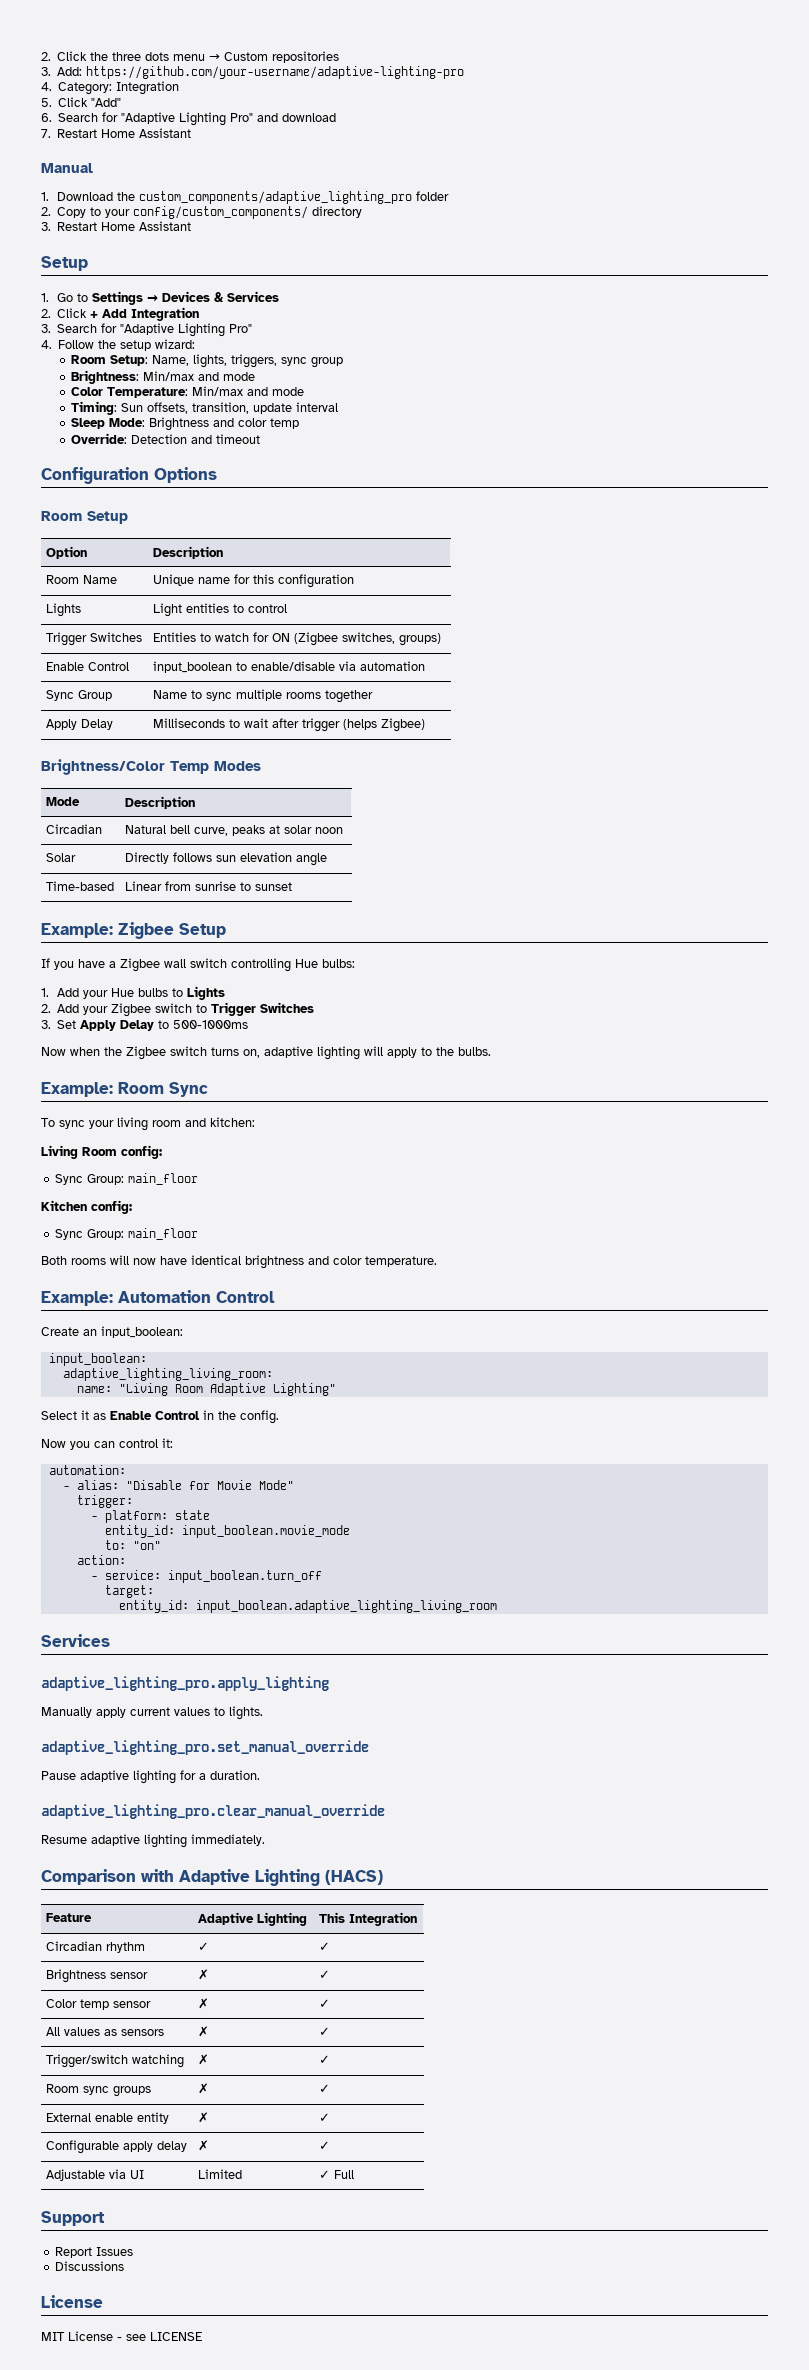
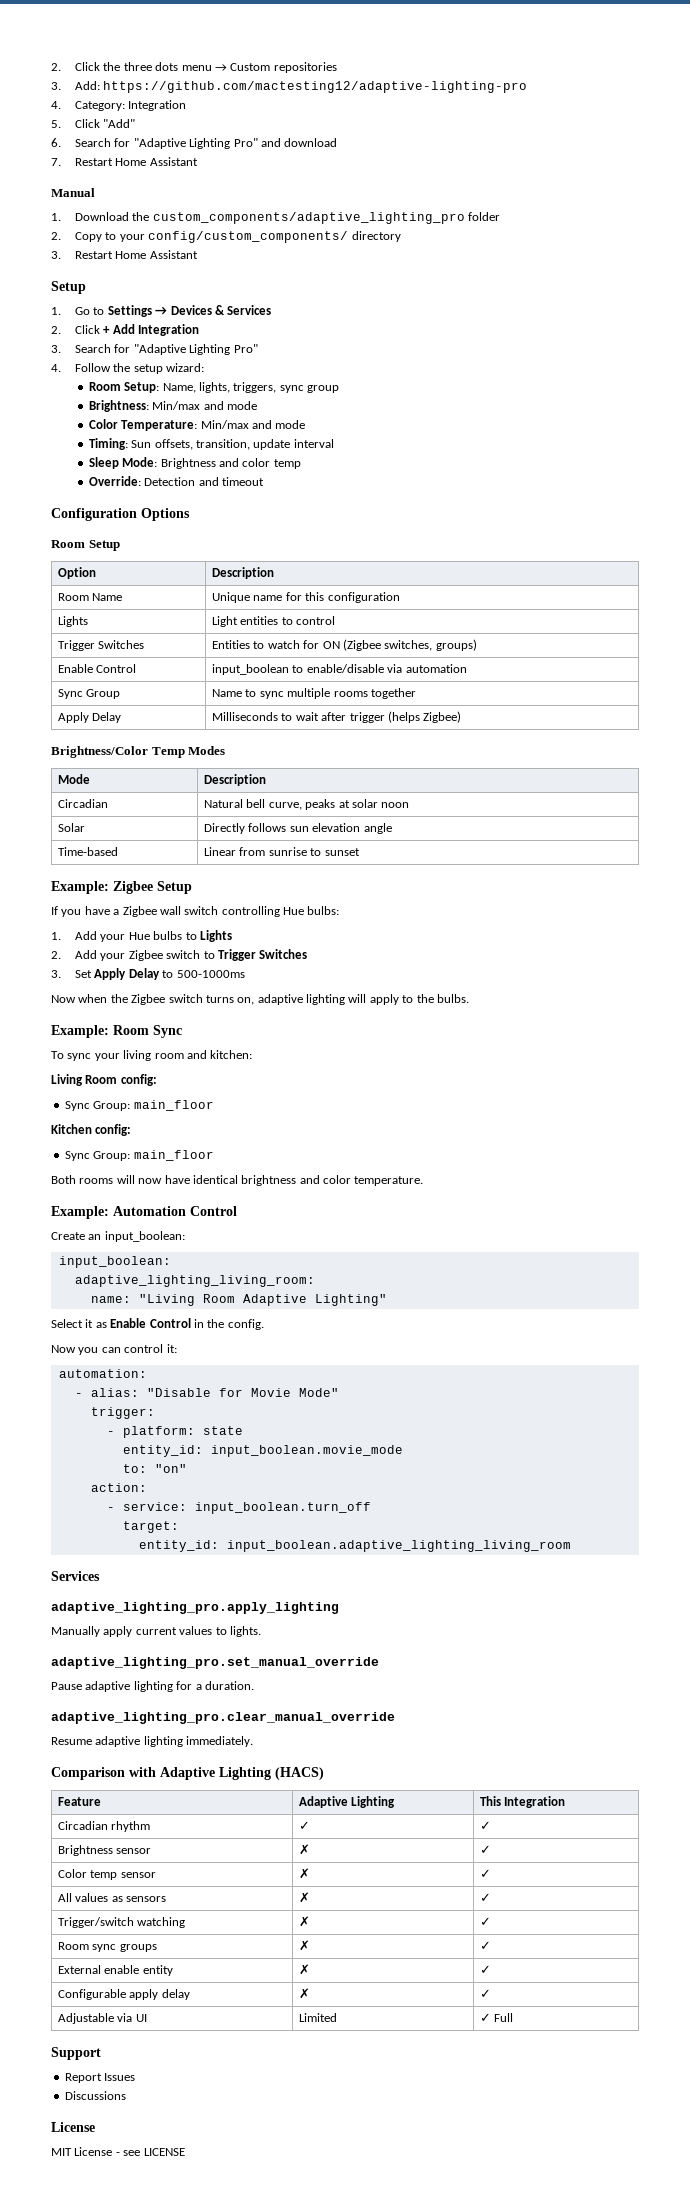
[86,66,465,79] https://github.com/your-username/adaptive-lighting-pro -> [103,81,528,93] https://github.com/mactesting12/adaptive-lighting-pro

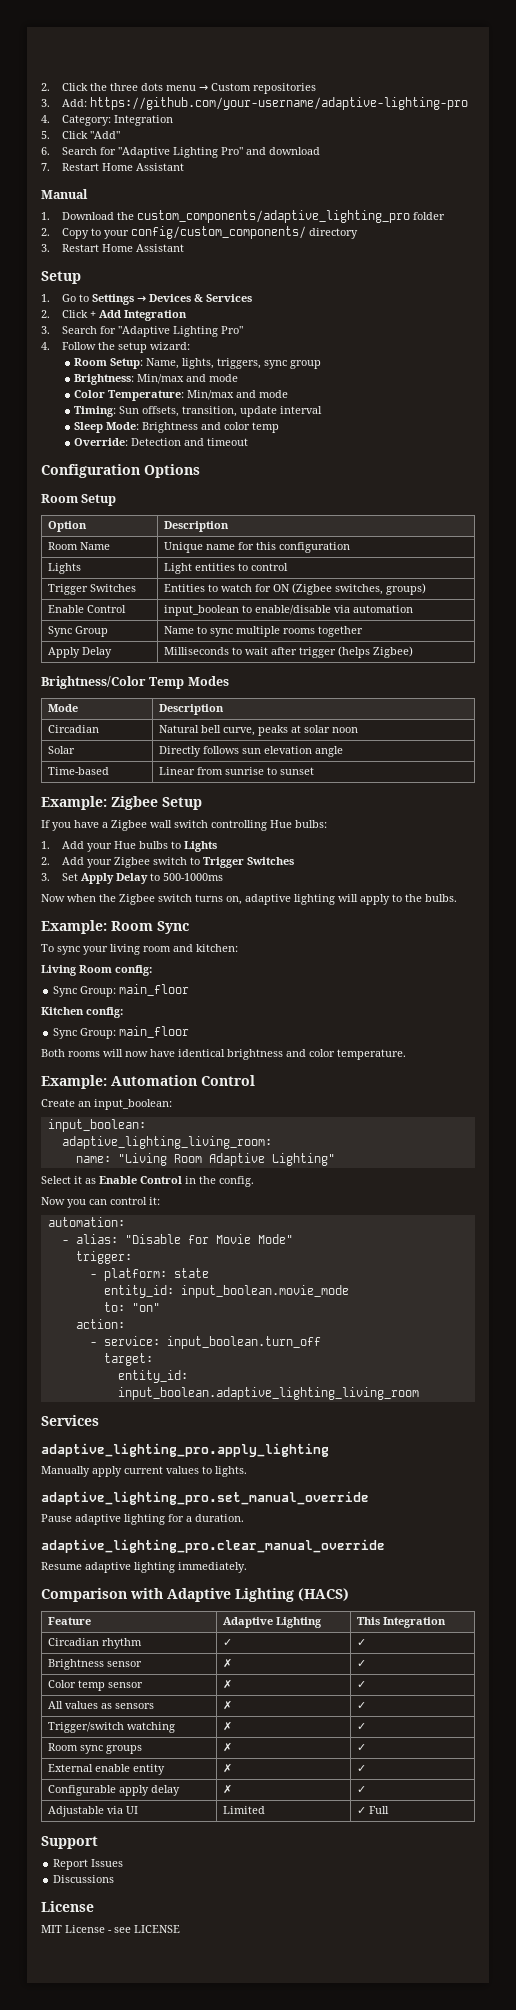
[103,81,528,93] https://github.com/mactesting12/adaptive-lighting-pro -> [90,97,469,110] https://github.com/your-username/adaptive-lighting-pro

